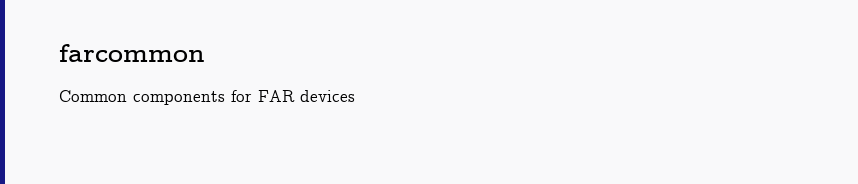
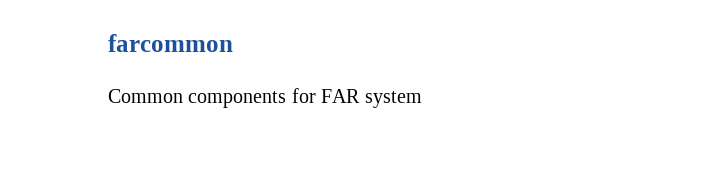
[300,90,355,102] devices -> [364,91,422,108] system

